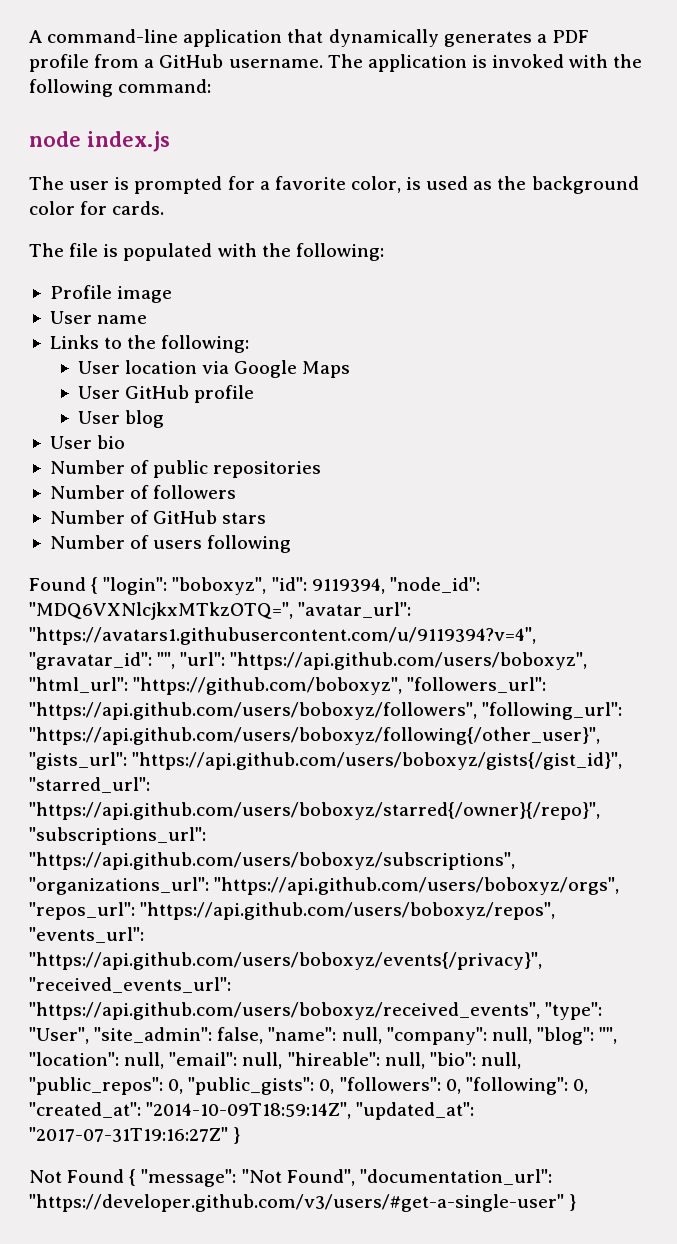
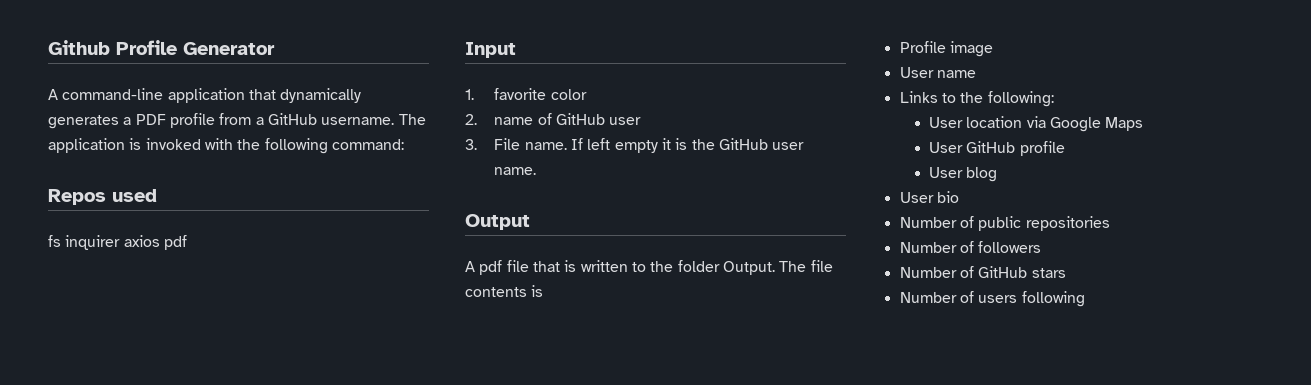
(29, 36) none -> [48,40,275,55] Github Profile Generator //
[29,131,170,152] [29,176,639,194] [29,201,165,215] node index.js // The user is prompted for a favorite color, is used as the background color for cards. // -> [48,189,157,205] [48,235,187,250] [465,42,516,58] [465,88,587,100] [465,113,642,125] [465,138,805,153] [494,167,537,175] [465,214,530,230] [465,260,775,275] Repos used // fs inquirer axios pdf // Input // 1. favorite color // 2. name of GitHub user // 3. File name. If left empty it is the GitHub user name. // Output // A pdf file that is written to the folder Output.
[103,243,384,261] is populated with the following: -> [465,285,544,297] contents is
[29,577,480,595] [29,602,412,620] [29,627,536,645] [29,652,588,670] [29,677,547,695] [29,702,623,720] [29,727,600,745] [29,752,623,770] [29,777,150,793] [29,802,600,820] [29,827,206,845] [29,852,515,870] [29,877,620,895] [29,902,556,920] [29,927,144,943] [29,952,542,970] [29,977,231,993] [29,1002,603,1020] [29,1027,618,1045] [29,1052,521,1069] [29,1077,588,1095] [29,1102,475,1120] [29,1127,241,1144] [29,1169,552,1187] [29,1194,577,1212] // Found { "login": "boboxyz", "id": 9119394, "node_id": "MDQ6VXNlcjkxMTkzOTQ=", "avatar_url": "https://avatars1.githubusercontent.com/u/9119394?v=4", "gravatar_id": "", "url": "https://api.github.com/users/boboxyz", "html_url": "https://github.com/boboxyz", "followers_url": "https://api.github.com/users/boboxyz/followers", "following_url": "https://api.github.com/users/boboxyz/following{/other_user}", "gists_url": "https://api.github.com/users/boboxyz/gists{/gist_id}", "starred_url": "https://api.github.com/users/boboxyz/starred{/owner}{/repo}", "subscriptions_url": "https://api.github.com/users/boboxyz/subscriptions", "organizations_url": "https://api.github.com/users/boboxyz/orgs", "repos_url": "https://api.github.com/users/boboxyz/repos", "events_url": "https://api.github.com/users/boboxyz/events{/privacy}", "received_events_url": "https://api.github.com/users/boboxyz/received_events", "type": "User", "site_admin": false, "name": null, "company": null, "blog": "", "location": null, "email": null, "hireable": null, "bio": null, "public_repos": 0, "public_gists": 0, "followers": 0, "following": 0, "created_at": "2014-10-09T18:59:14Z", "updated_at": "2017-07-31T19:16:27Z" } // Not Found { "message": "Not Found", "documentation_url": "https://developer.github.com/v3/users/#get-a-single-user" } -> (1085, 299) none

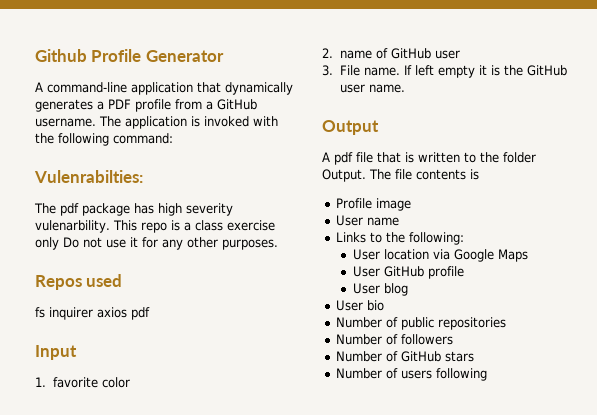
(404, 144) none -> [34,170,143,183] [34,203,233,216] [35,220,275,233] [35,237,278,250] // Vulenrabilties: // The pdf package has high severity vulenarbility. This repo is a class exercise only Do not use it for any other purposes.

